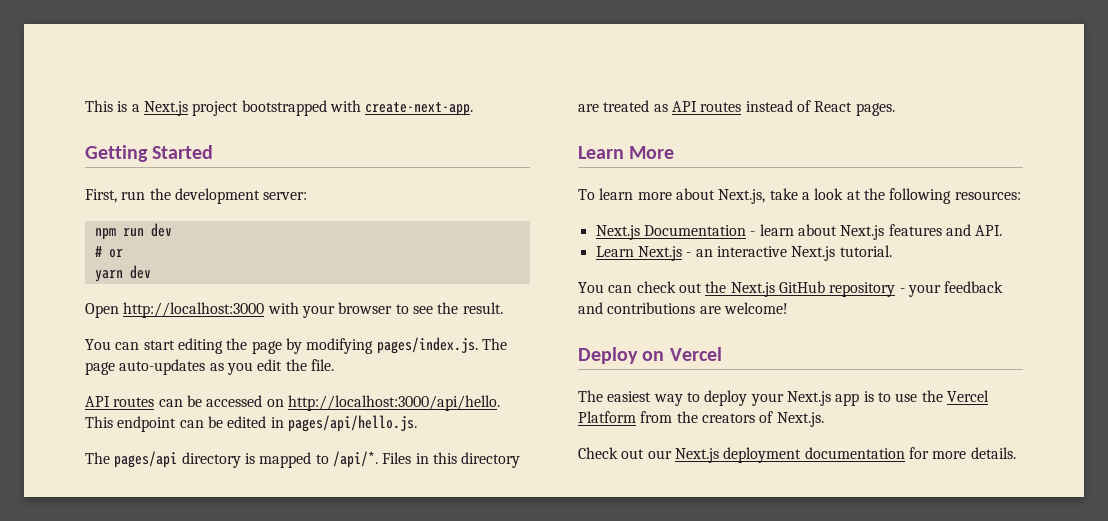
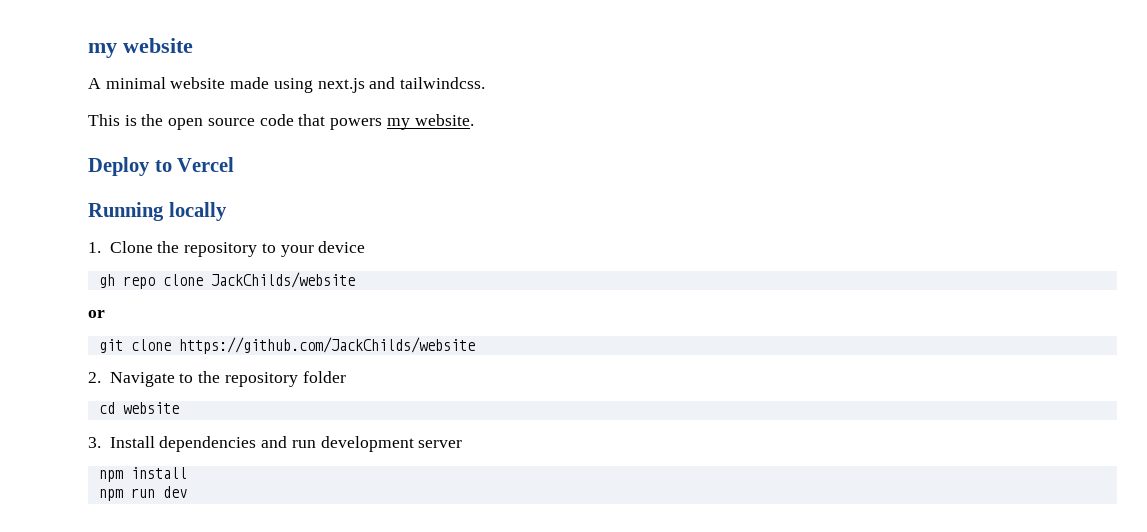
[85,100,474,116] [85,145,214,162] [85,188,308,204] [94,223,172,240] [94,246,123,258] [94,265,151,282] [85,302,503,318] [85,337,507,354] [85,359,334,375] [85,395,500,411] [85,415,417,432] [85,451,521,468] [578,100,895,116] [578,146,675,159] [578,188,1021,204] [595,224,1003,240] [595,245,892,261] [578,281,1004,297] [578,302,788,314] [578,347,722,364] [578,390,989,406] [578,411,824,427] [578,447,1016,463] This is a Next.js project bootstrapped with create-next-app. // Getting Started // First, run the development server: // npm run dev // # or // yarn dev // Open http://localhost:3000 with your browser to see the result. // You can start editing the page by modifying pages/index.js. The page auto-updates as you edit the file. // API routes can be accessed on http://localhost:3000/api/hello. This endpoint can be edited in pages/api/hello.js. // The pages/api directory is mapped to /api/*. Files in this directory are treated as API routes instead of React pages. // Learn More // To learn more about Next.js, take a look at the following resources: // Next.js Documentation - learn about Next.js features and API. // Learn Next.js - an interactive Next.js tutorial. // You can check out the Next.js GitHub repository - your feedback and contributions are welcome! // Deploy on Vercel // The easiest way to deploy your Next.js app is to use the Vercel Platform from the creators of Next.js. // Check out our Next.js deployment documentation for more details. -> [88,38,193,58] [88,77,486,93] [88,114,474,130] [88,157,235,176] [88,202,227,221] [88,241,366,257] [98,272,355,289] [88,310,105,318] [98,337,475,354] [88,371,346,387] [98,402,179,414] [88,436,463,452] [98,467,187,482] [98,486,187,501] my website // A minimal website made using next.js and tailwindcss. // This is the open source code that powers my website. // Deploy to Vercel // Running locally // 1. Clone the repository to your device // gh repo clone JackChilds/website // or // git clone https://github.com/JackChilds/website // 2. Navigate to the repository folder // cd website // 3. Install dependencies and run development server // npm install // npm run dev

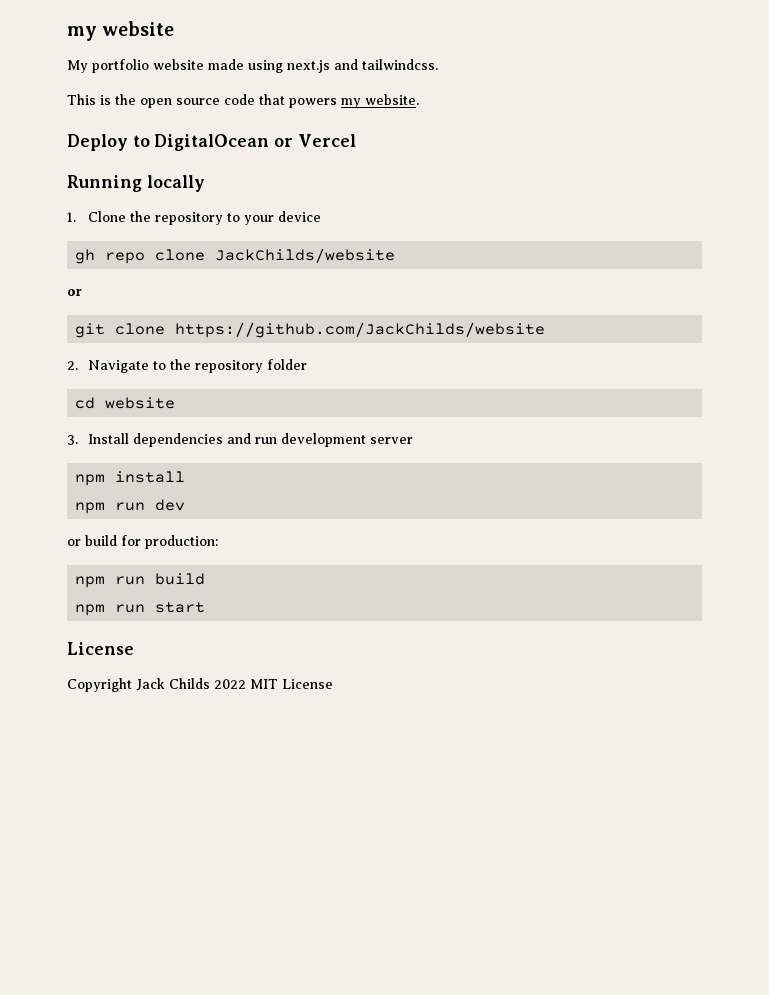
[88,77,166,89] A minimal -> [67,59,149,73] My portfolio
(172, 166) none -> [154,134,294,151] DigitalOcean or
(187, 492) none -> [67,535,218,549] [75,573,206,588] [75,602,206,616] [67,642,134,655] [67,678,333,692] // or build for production: // npm run build // npm run start // License // Copyright Jack Childs 2022 MIT License

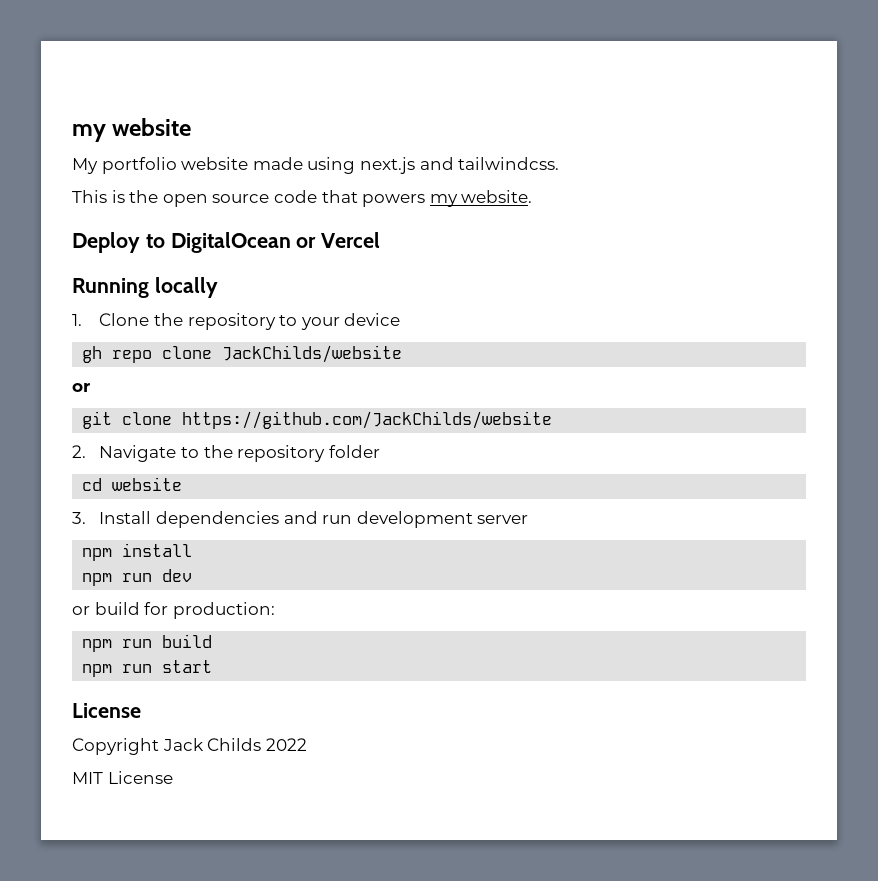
(246, 684) none -> (307, 744) //

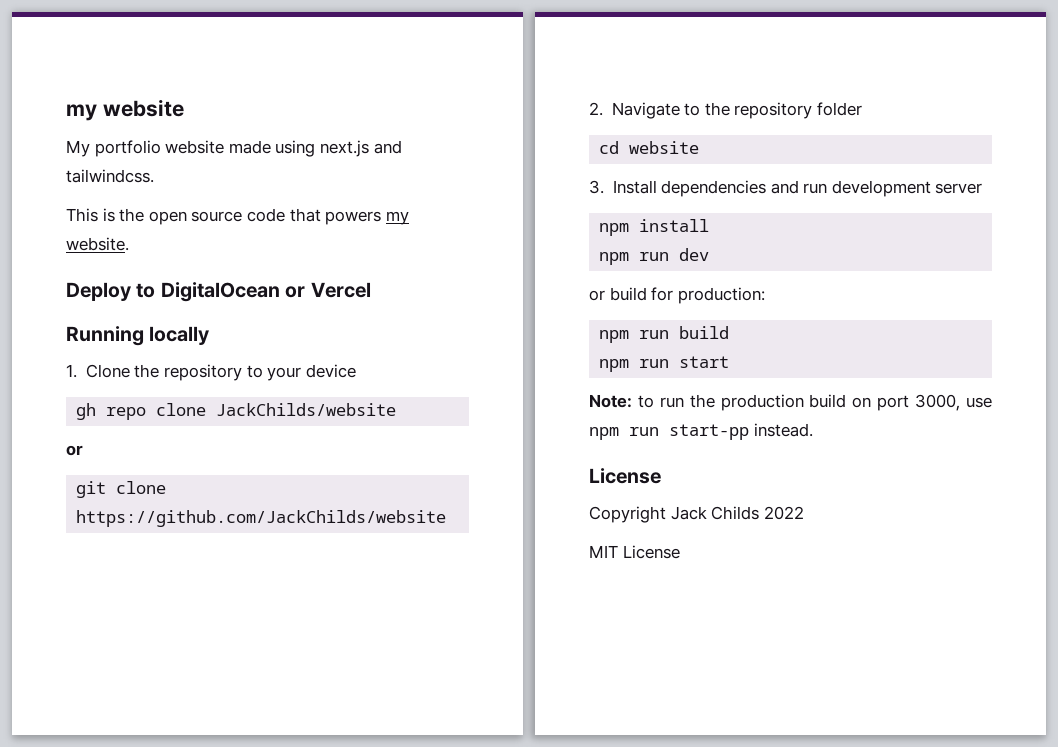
(213, 666) none -> [589,394,993,411] [589,423,813,440] // Note: to run the production build on port 3000, use npm run start-pp instead.

